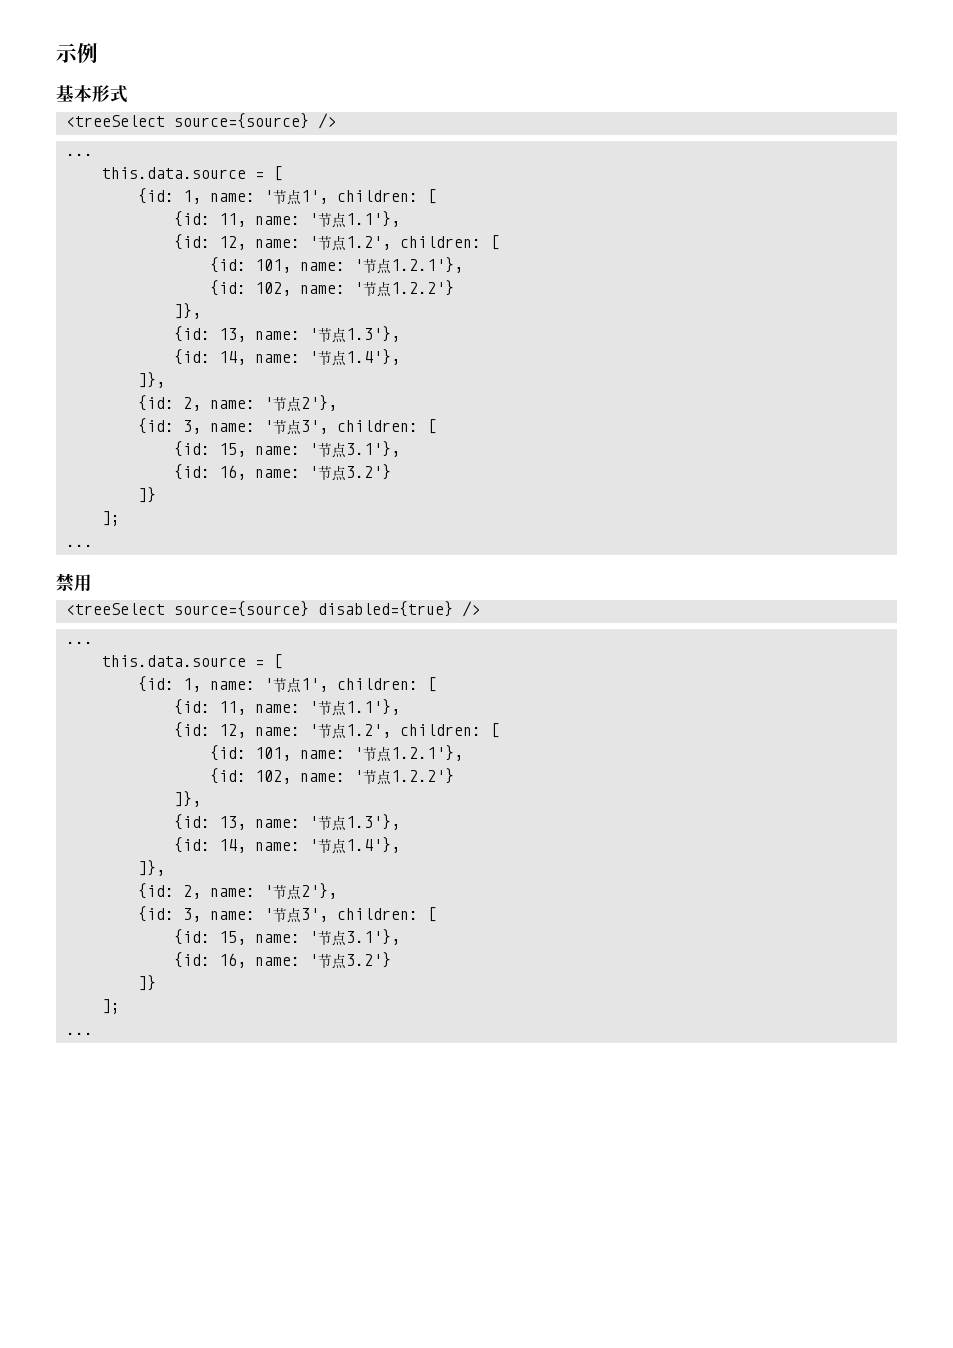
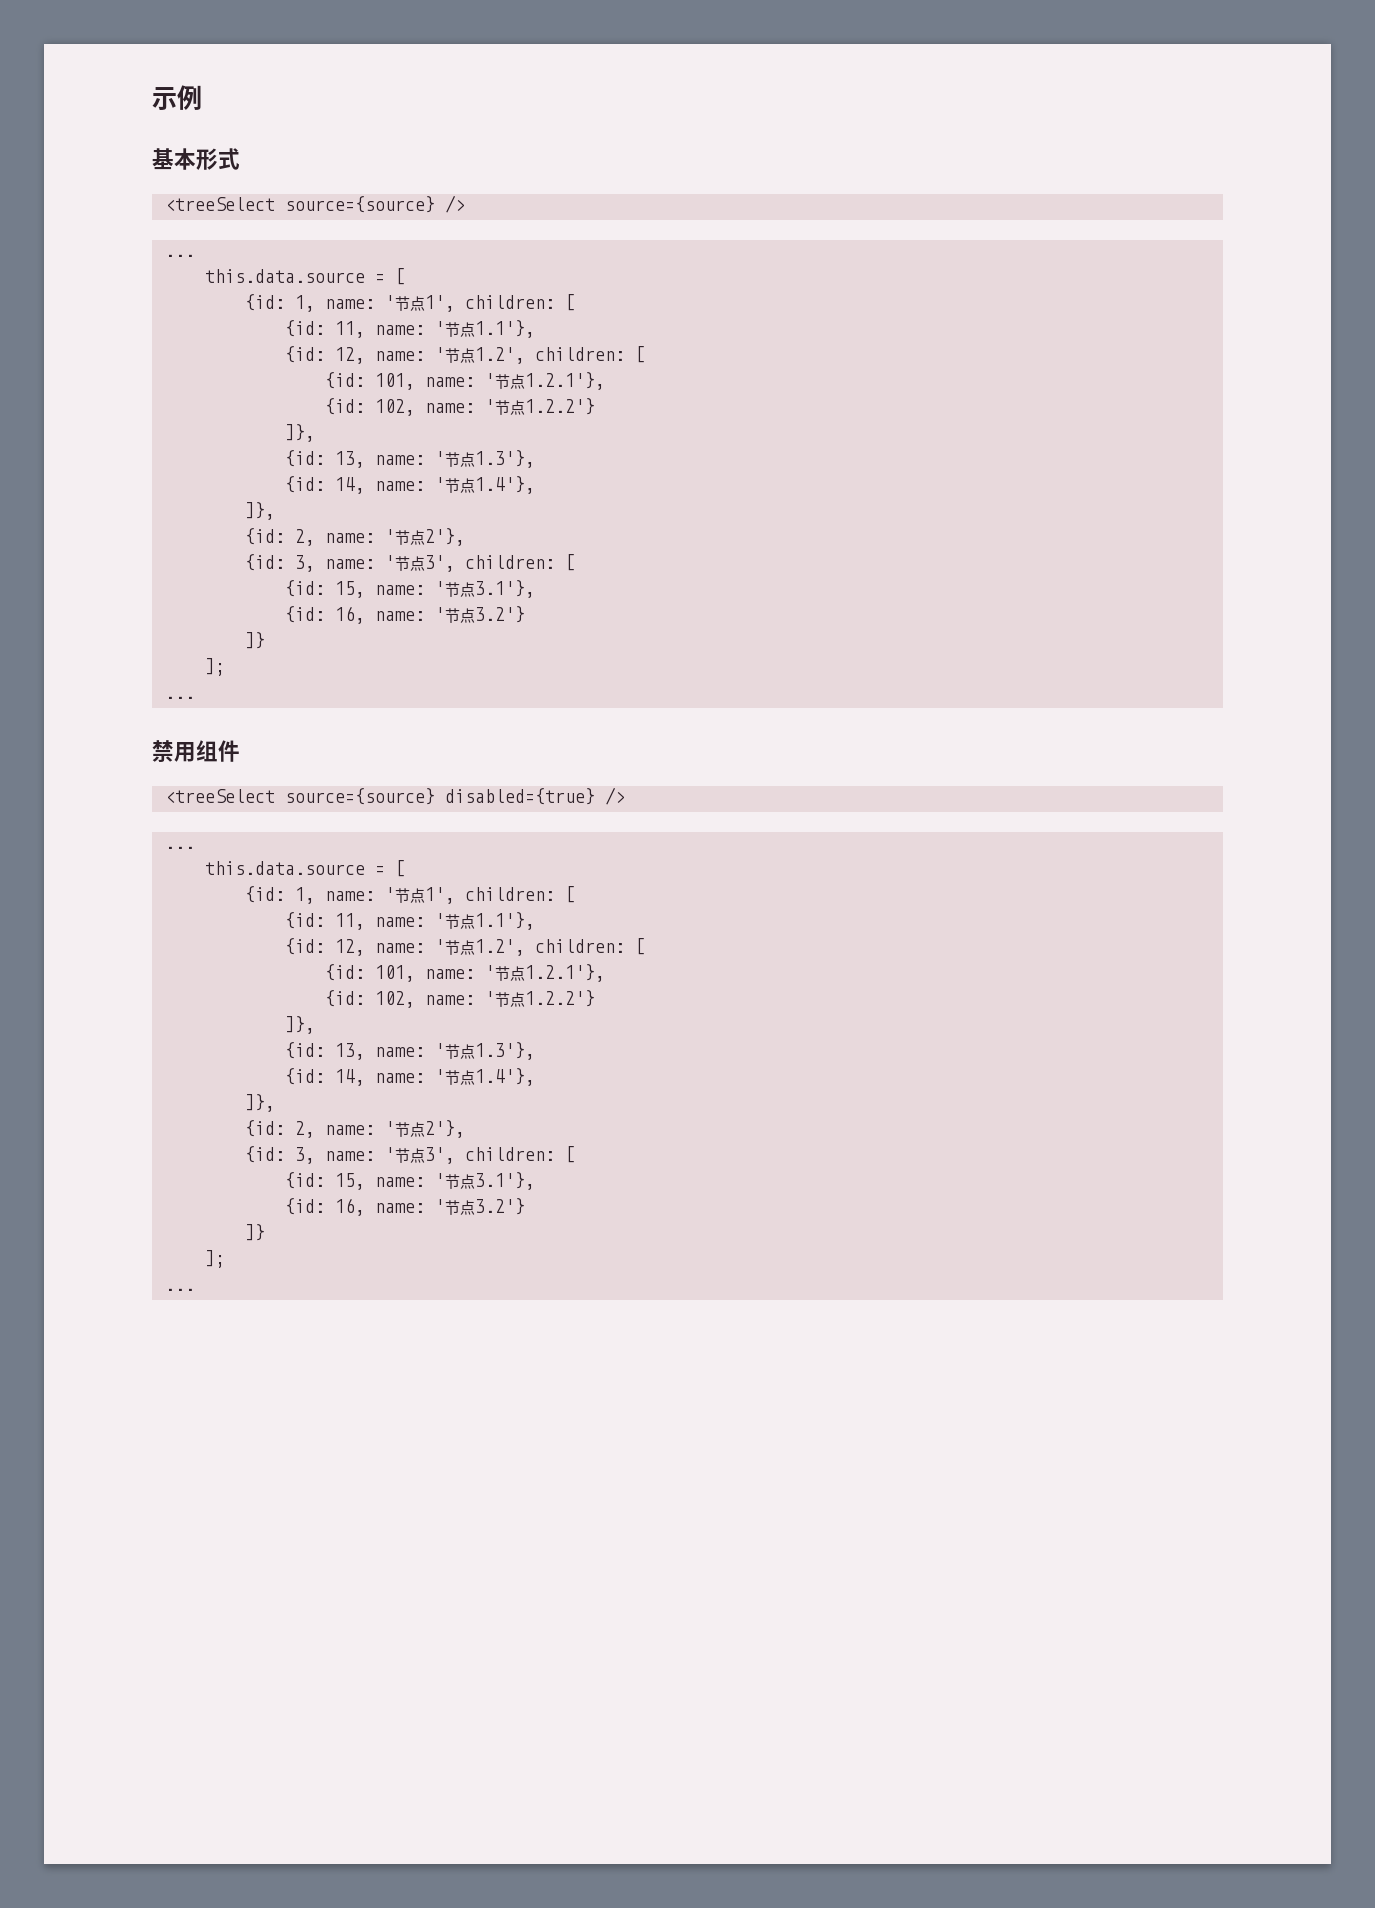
(92, 583) none -> [196,740,240,762] 组件

